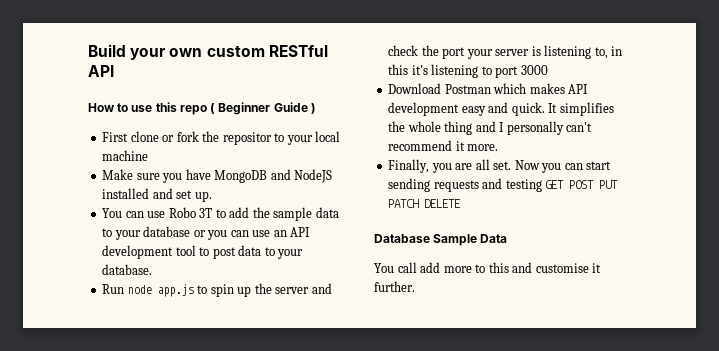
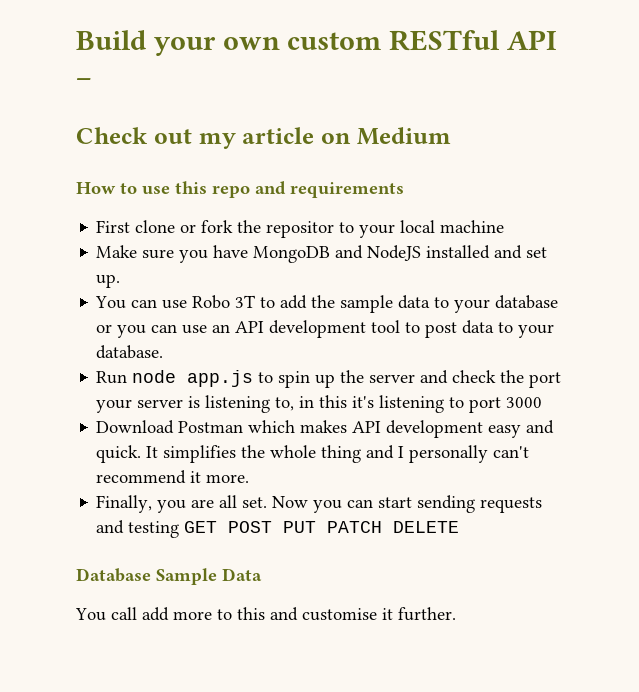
(114, 71) none -> [76,78,91,87] [76,127,451,149] – // Check out my article on Medium
[210,102,316,115] ( Beginner Guide ) -> [255,181,404,198] and requirements

